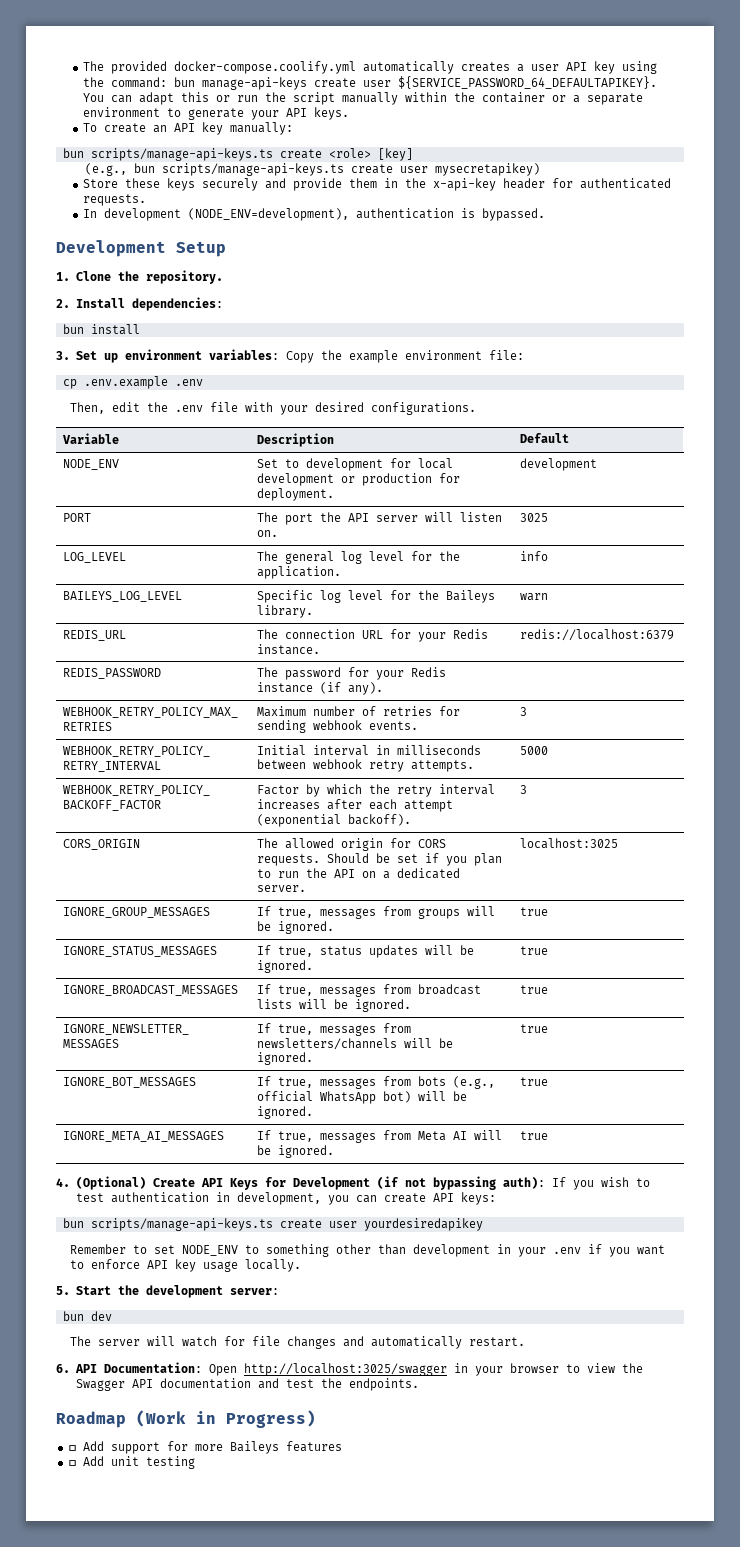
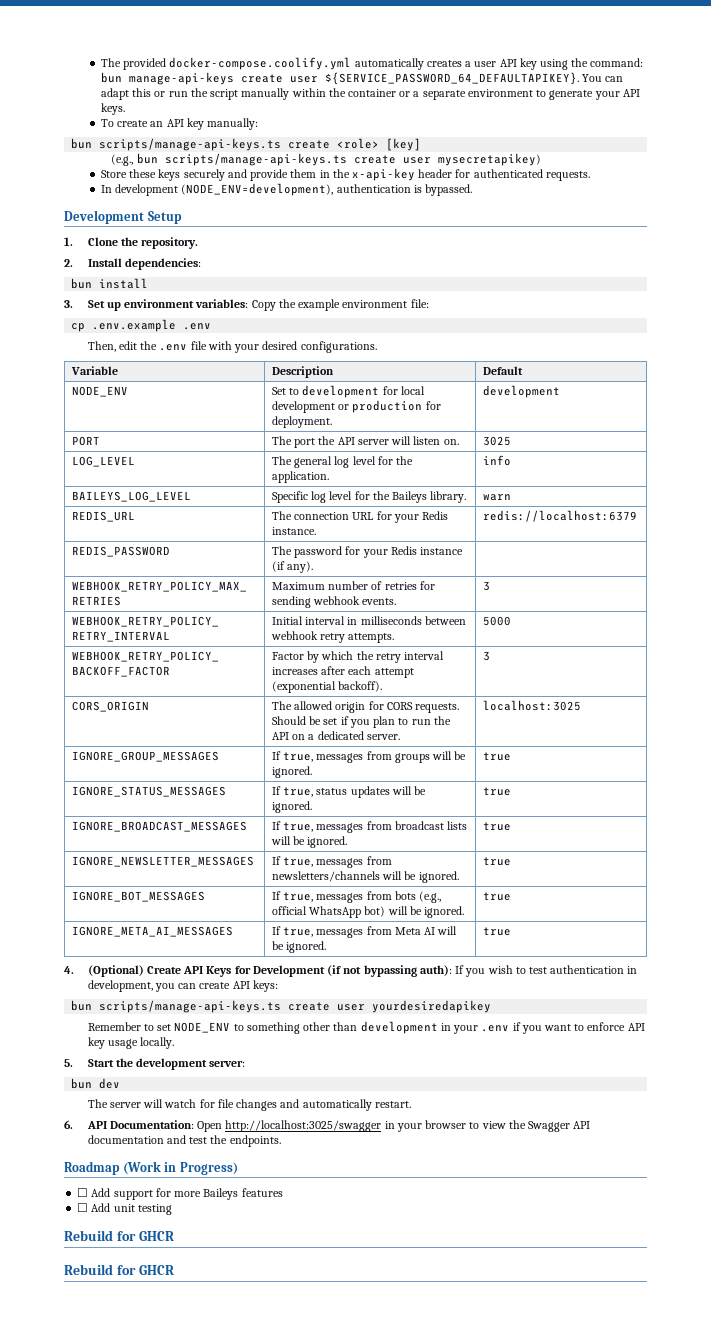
(195, 1462) none -> [64,1230,174,1241] [64,1264,174,1275] // Rebuild for GHCR // Rebuild for GHCR

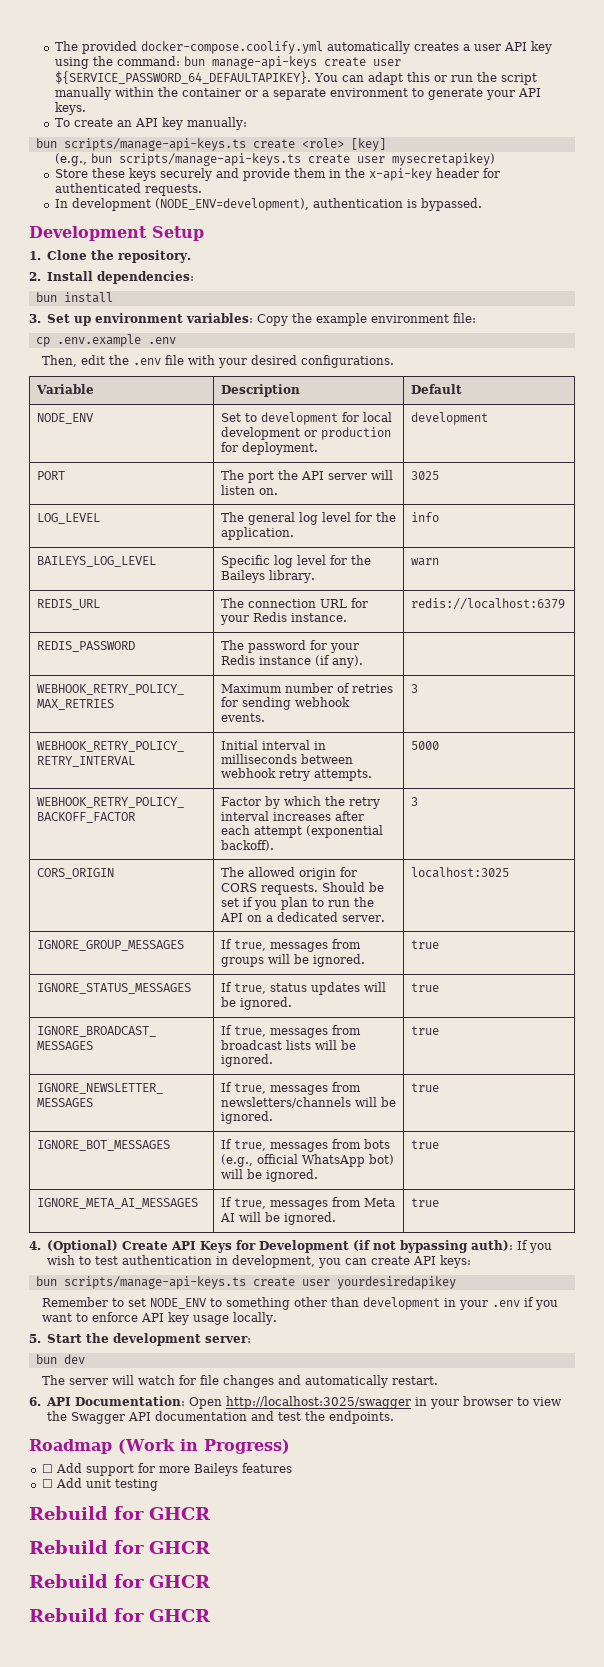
(174, 1270) none -> [29,1574,211,1588] [29,1608,211,1622] // Rebuild for GHCR // Rebuild for GHCR

